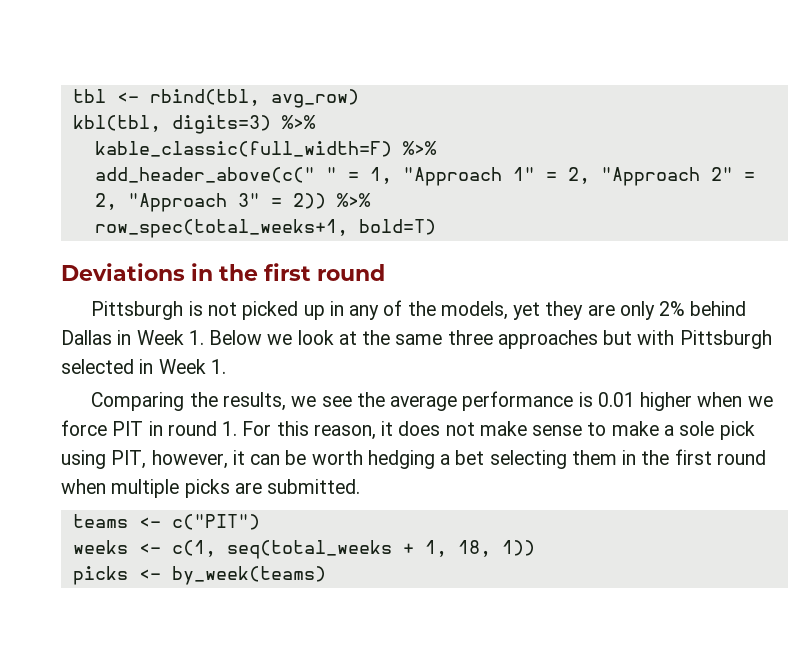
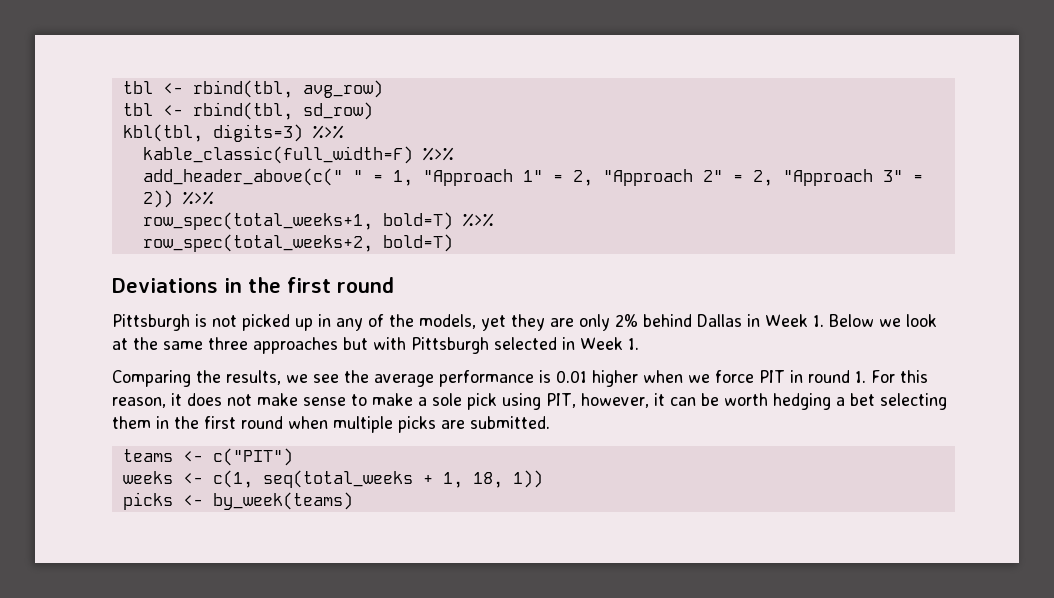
(359, 98) none -> [122,102,373,120] // tbl <- rbind(tbl, sd_row)
(436, 227) none -> [462,213,494,227] [142,234,453,252] %>% // row_spec(total_weeks+2, bold=T)

